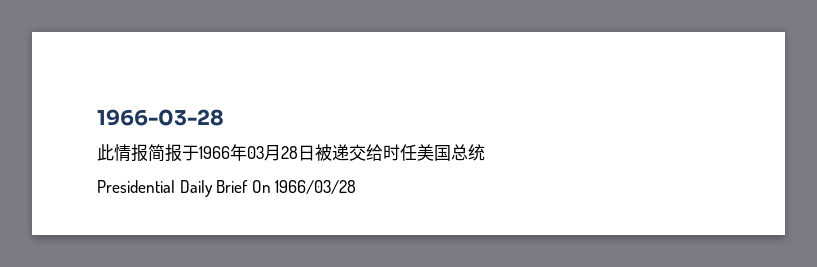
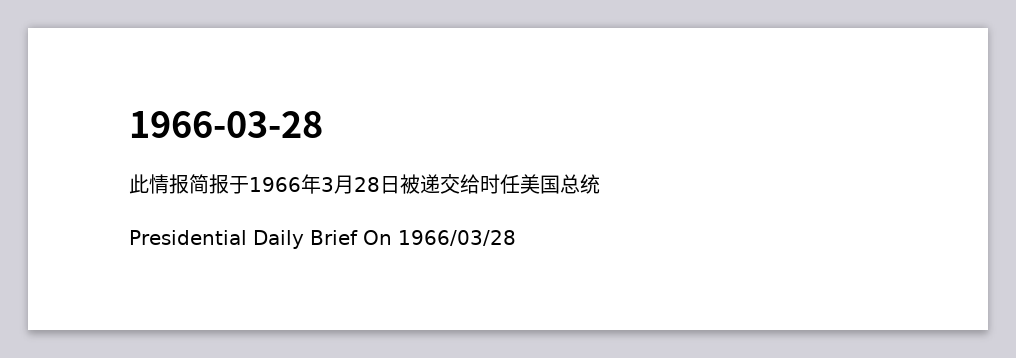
[247,146,264,159] 03 -> [321,177,334,192] 3

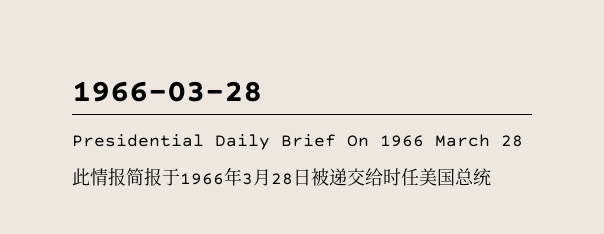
(323, 124) none -> [72,134,523,150] // Presidential Daily Brief On 1966 March 28
[129,230,516,249] // Presidential Daily Brief On 1966/03/28 -> (491, 177) none

